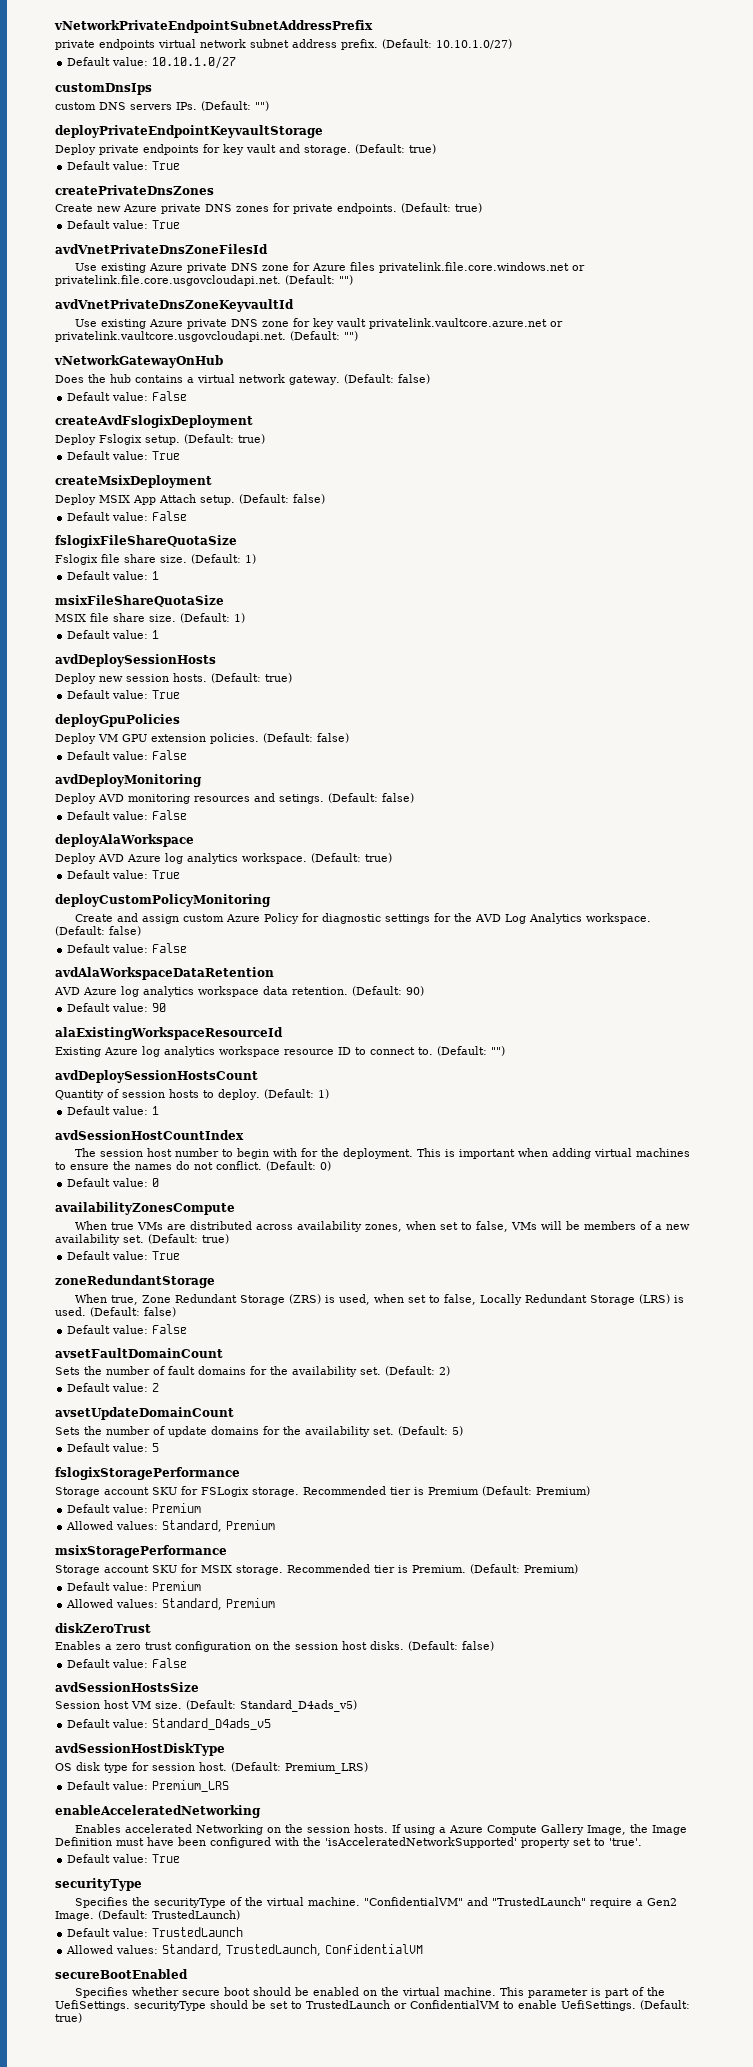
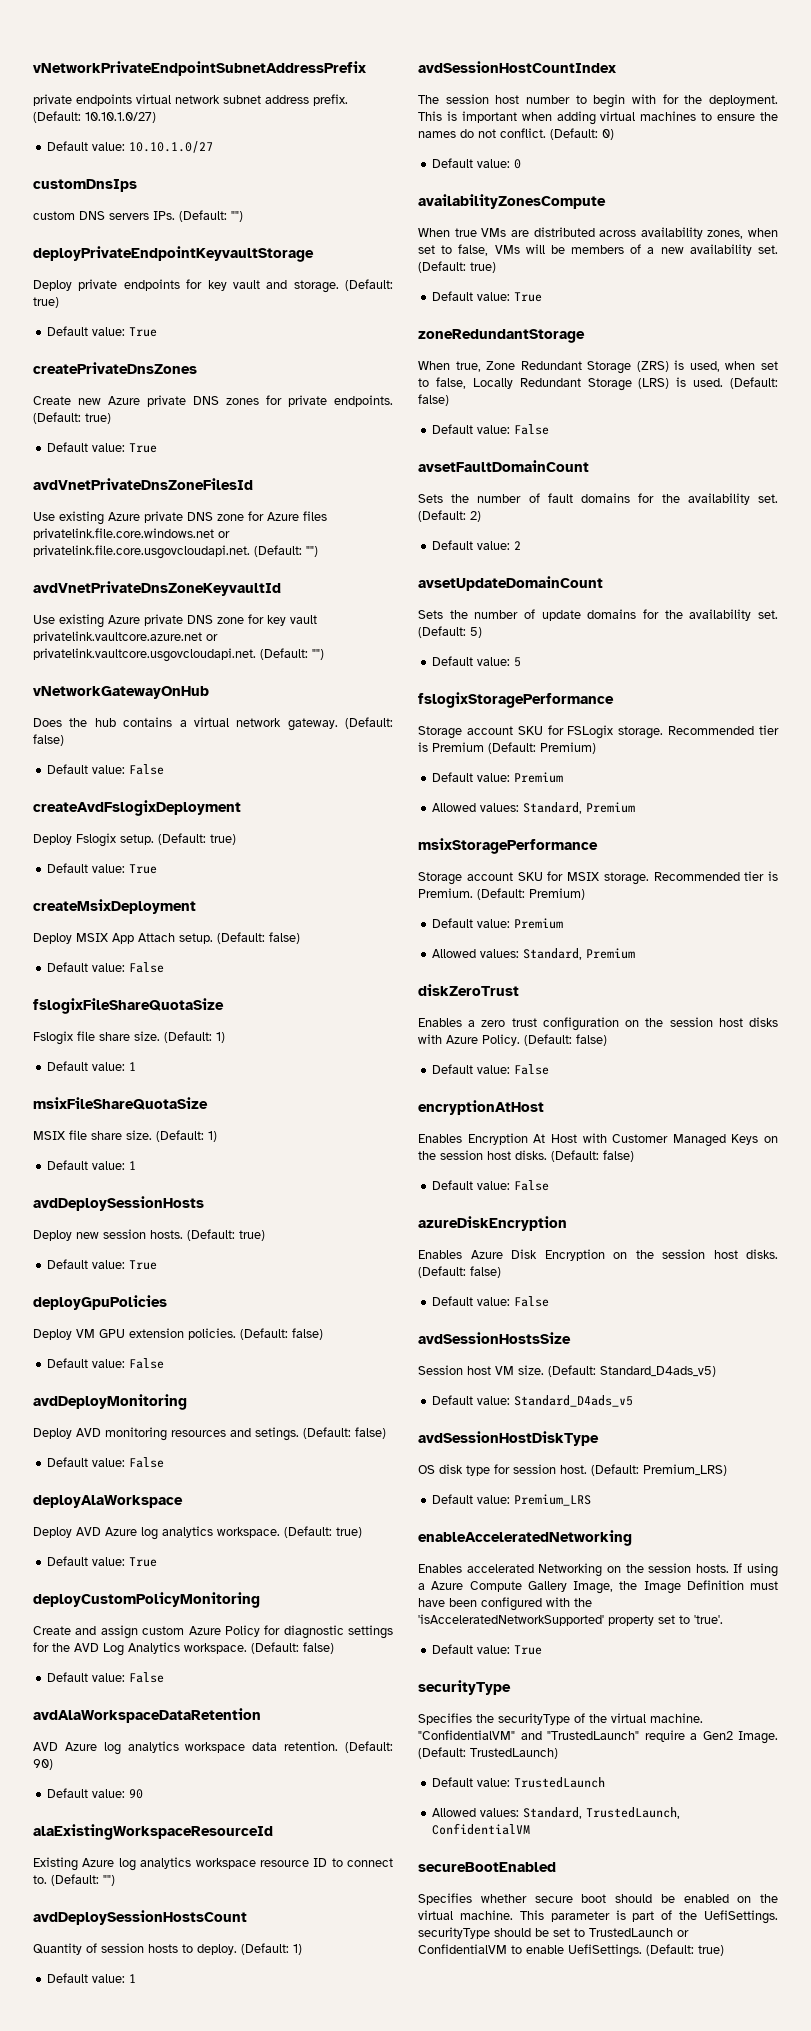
(367, 1645) none -> [749,1017,778,1027] [418,1034,607,1046] [432,1064,550,1075] [418,1100,544,1115] [418,1133,778,1147] [418,1150,634,1162] [432,1180,550,1191] [418,1216,567,1231] [418,1249,738,1261] disks with Azure Policy. (Default: false) // Default value: False // encryptionAtHost // Enables Encryption At Host with Customer Managed Keys on the session host disks. (Default: false) // Default value: False // azureDiskEncryption // Enables Azure Disk Encryption on the session host

